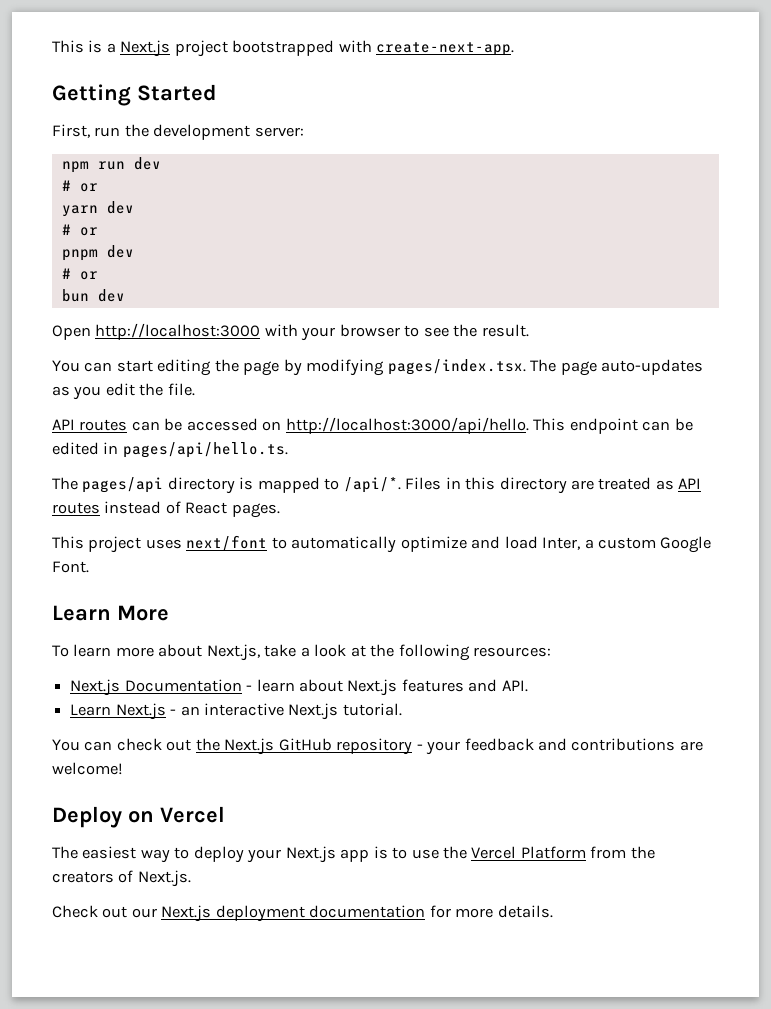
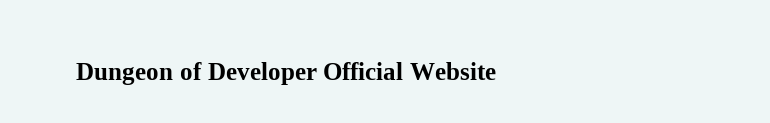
[52,40,515,57] [52,84,217,106] [52,124,304,140] [61,157,161,173] [61,180,98,192] [61,201,134,217] [61,224,98,236] [61,245,134,261] [61,268,98,280] [61,289,125,302] [52,323,529,341] [52,359,704,376] [52,383,195,400] [52,417,693,434] [52,442,288,458] [52,477,702,494] [52,501,280,518] [52,535,712,553] [52,561,89,573] [52,605,169,621] [52,644,552,661] [70,679,528,696] [70,703,402,720] [52,738,703,755] [52,762,123,775] [52,806,225,828] [52,846,655,863] [52,870,191,887] [52,905,553,922] This is a Next.js project bootstrapped with create-next-app. // Getting Started // First, run the development server: // npm run dev // # or // yarn dev // # or // pnpm dev // # or // bun dev // Open http://localhost:3000 with your browser to see the result. // You can start editing the page by modifying pages/index.tsx. The page auto-updates as you edit the file. // API routes can be accessed on http://localhost:3000/api/hello. This endpoint can be edited in pages/api/hello.ts. // The pages/api directory is mapped to /api/*. Files in this directory are treated as API routes instead of React pages. // This project uses next/font to automatically optimize and load Inter, a custom Google Font. // Learn More // To learn more about Next.js, take a look at the following resources: // Next.js Documentation - learn about Next.js features and API. // Learn Next.js - an interactive Next.js tutorial. // You can check out the Next.js GitHub repository - your feedback and contributions are welcome! // Deploy on Vercel // The easiest way to deploy your Next.js app is to use the Vercel Platform from the creators of Next.js. // Check out our Next.js deployment documentation for more details. -> [76,62,496,85] Dungeon of Developer Official Website

